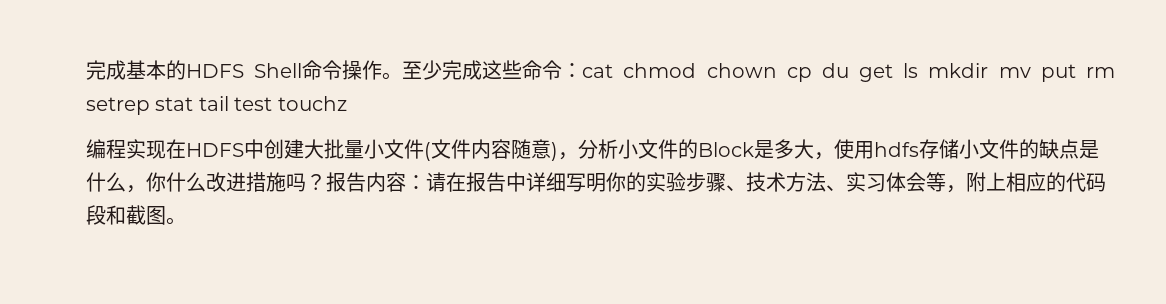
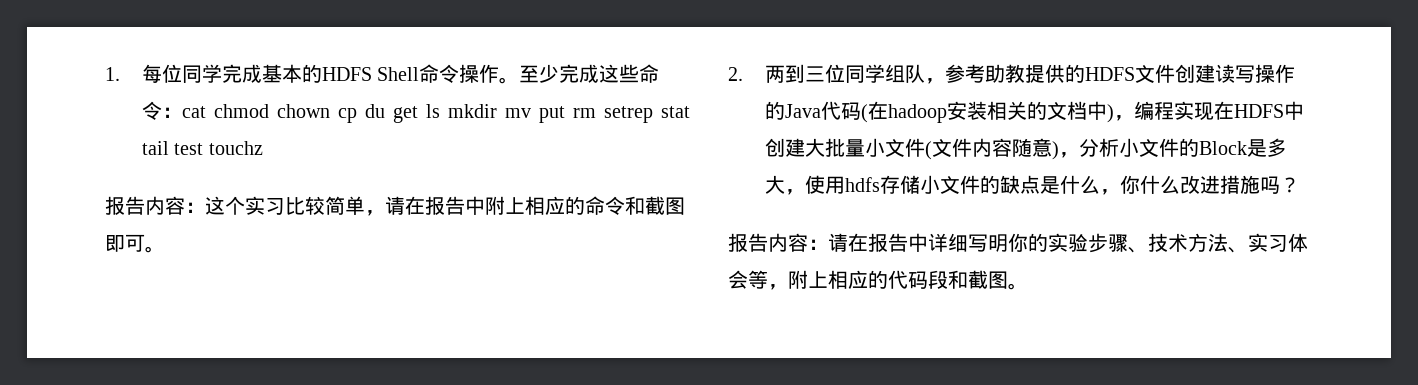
(86, 70) none -> [105,64,222,83] 1.每位同学
(347, 103) none -> [105,196,685,216] [105,234,165,253] [728,64,1295,84] [764,101,1134,123] 报告内容：这个实习比较简单，请在报告中附上相应的命令和截图即可。 // 2.两到三位同学组队，参考助教提供的HDFS文件创建读写操作的Java代码(在hadoop安装相关的文档中)，
(326, 182) none -> (1300, 185) //

